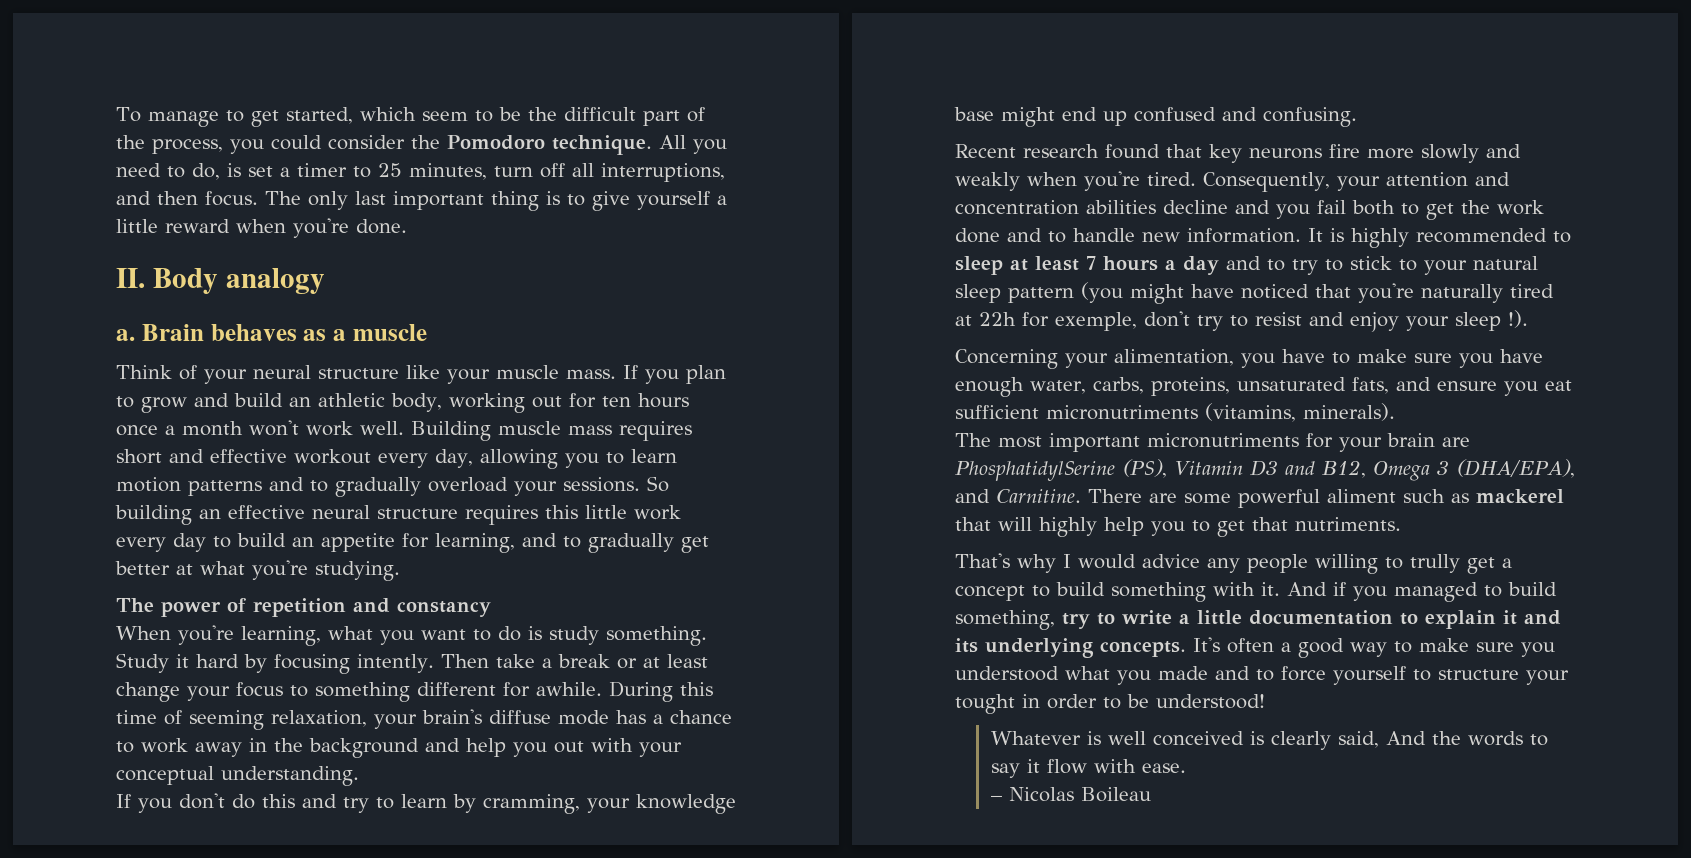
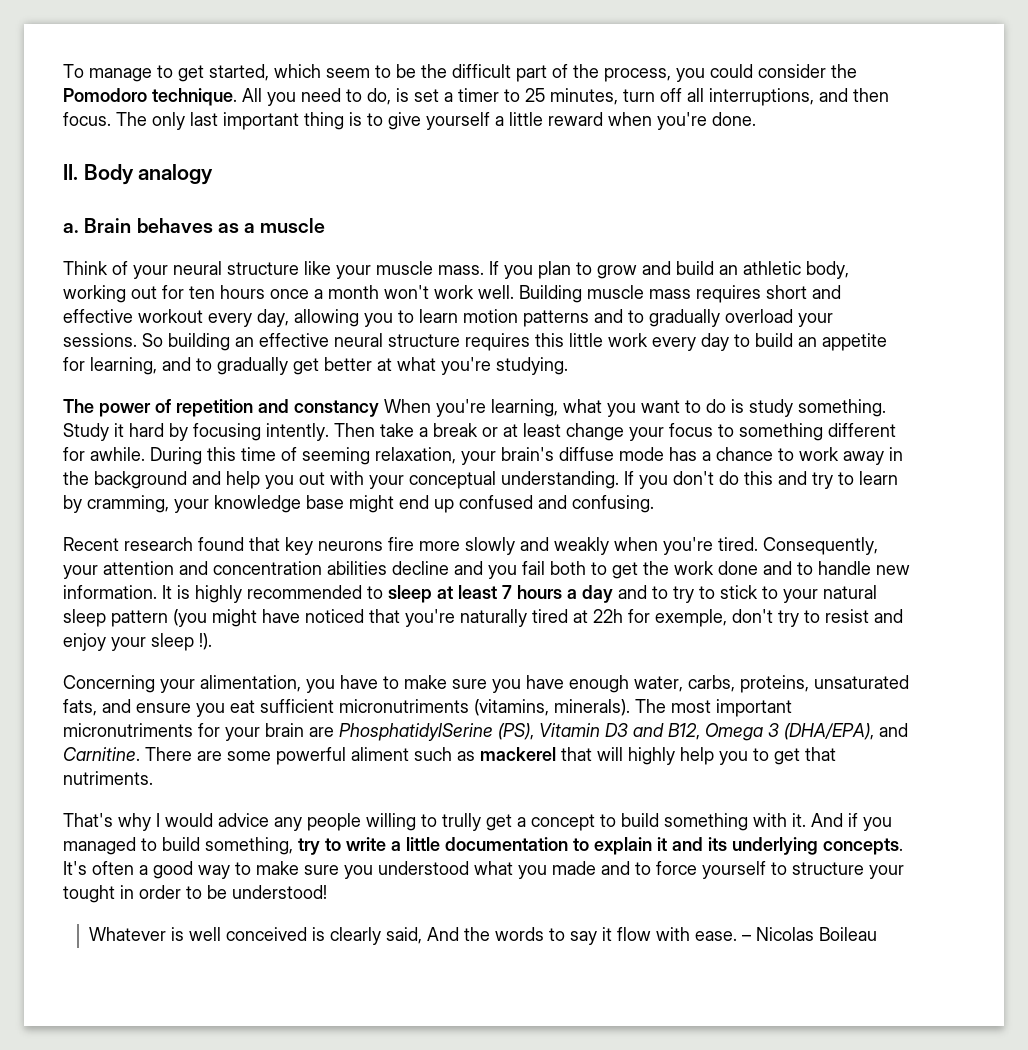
(491, 609) // -> (379, 408) none
(359, 776) // -> (619, 480) none
(1395, 412) // -> (630, 707) none
(1186, 768) // -> (738, 936) none

